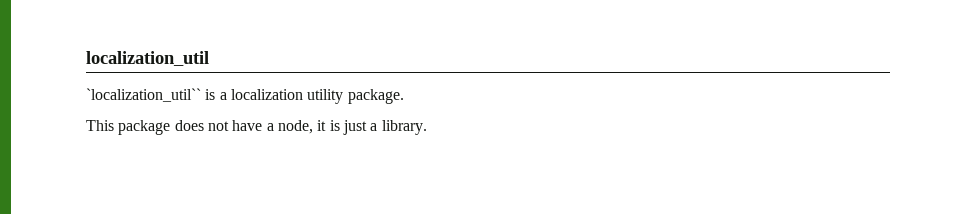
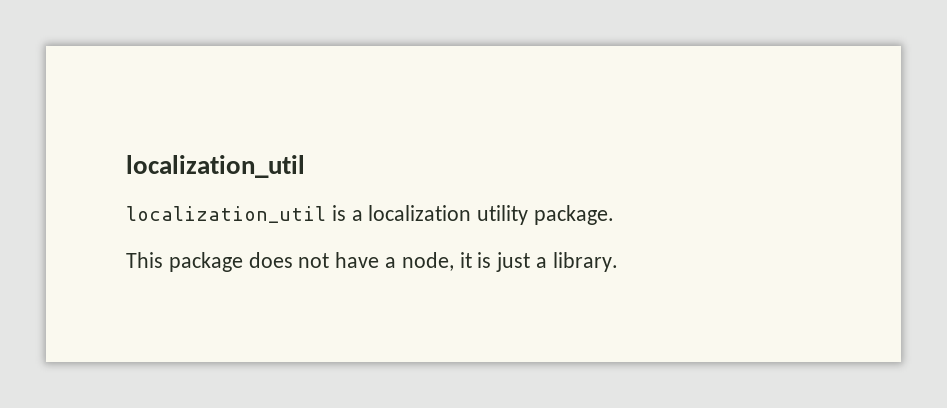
[86,88,201,102] `localization_util`` -> [126,206,326,223] localization_util

